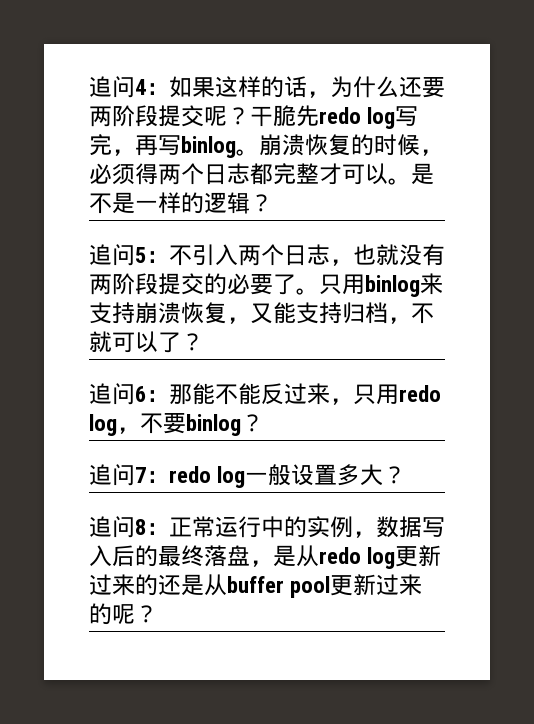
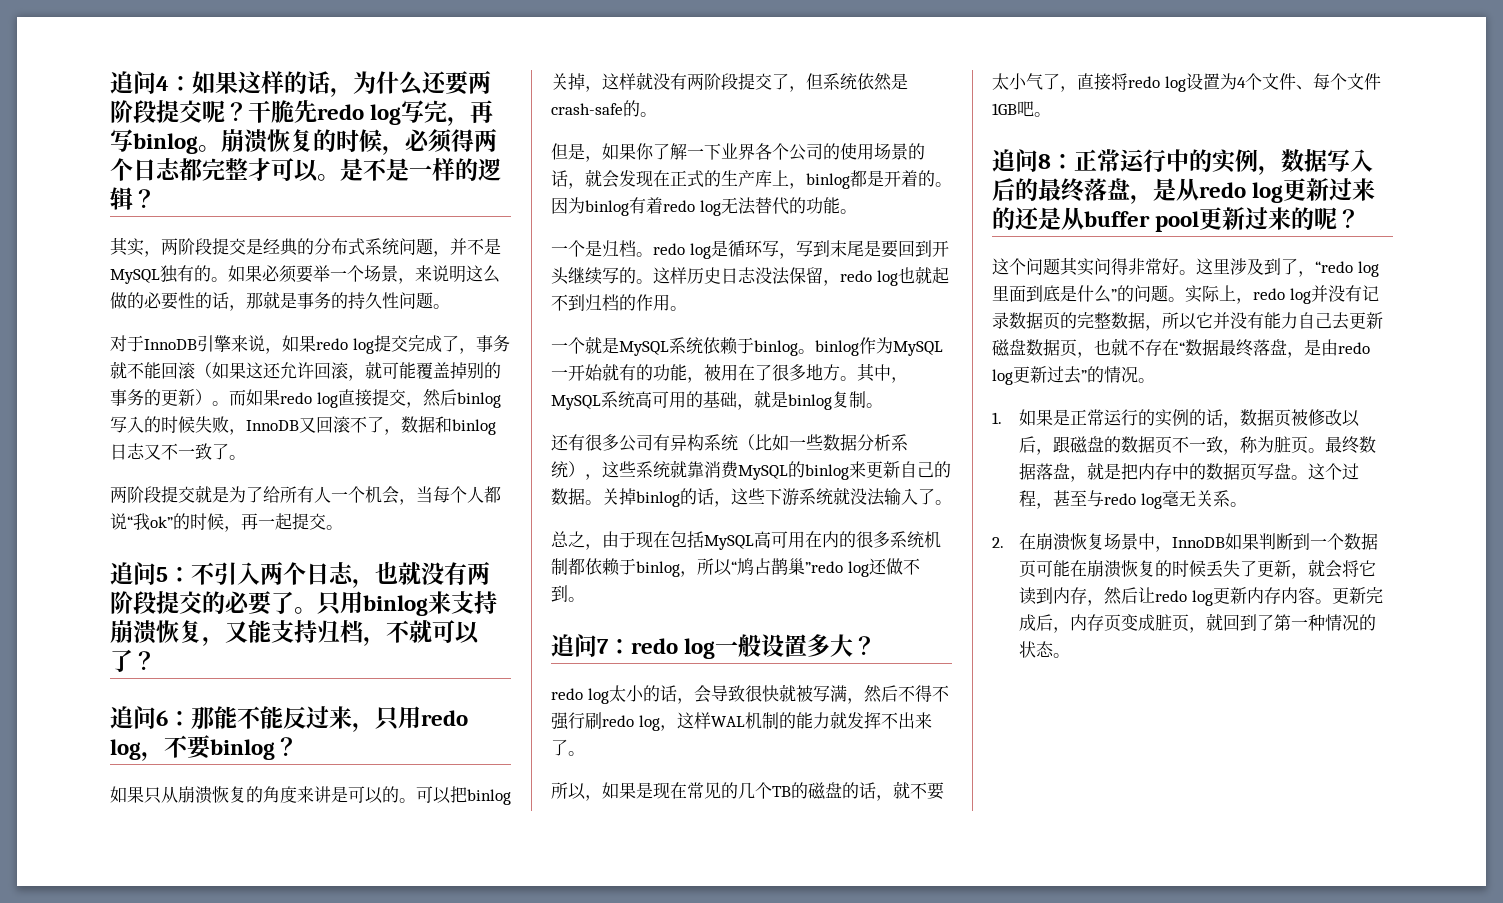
(273, 203) none -> [110,237,501,257] [110,265,500,284] [110,291,450,311] [110,335,510,354] [110,361,501,381] [110,389,501,408] [110,416,496,435] [110,443,246,460] [110,485,501,505] [110,513,343,532] // 其实，两阶段提交是经典的分布式系统问题，并不是MySQL独有的。如果必须要举一个场景，来说明这么做的必要性的话，那就是事务的持久性问题。 // 对于InnoDB引擎来说，如果redo log提交完成了，事务就不能回滚（如果这还允许回滚，就可能覆盖掉别的事务的更新）。而如果redo log直接提交，然后binlog写入的时候失败，InnoDB又回滚不了，数据和binlog日志又不一致了。 // 两阶段提交就是为了给所有人一个机会，当每个人都说“我ok”的时候，再一起提交。
(264, 423) none -> [110,786,511,805] [551,72,908,92] [551,100,657,117] [551,143,925,162] [551,169,952,189] [551,197,857,216] [551,240,949,259] [551,266,949,286] [551,294,687,311] [551,336,943,356] [551,363,908,383] [551,390,883,410] [551,434,908,452] [551,460,951,480] [551,487,952,507] [551,531,941,550] [551,558,920,577] [551,585,585,602] // 如果只从崩溃恢复的角度来讲是可以的。可以把binlog关掉，这样就没有两阶段提交了，但系统依然是crash-safe的。 // 但是，如果你了解一下业界各个公司的使用场景的话，就会发现在正式的生产库上，binlog都是开着的。因为binlog有着redo log无法替代的功能。 // 一个是归档。redo log是循环写，写到末尾是要回到开头继续写的。这样历史日志没法保留，redo log也就起不到归档的作用。 // 一个就是MySQL系统依赖于binlog。binlog作为MySQL一开始就有的功能，被用在了很多地方。其中，MySQL系统高可用的基础，就是binlog复制。 // 还有很多公司有异构系统（比如一些数据分析系统），这些系统就靠消费MySQL的binlog来更新自己的数据。关掉binlog的话，这些下游系统就没法输入了。 // 总之，由于现在包括MySQL高可用在内的很多系统机制都依赖于binlog，所以“鸠占鹊巢”redo log还做不到。
(407, 475) none -> [551,684,949,704] [551,711,932,731] [551,739,585,756] [551,781,944,801] [992,73,1381,92] [992,101,1051,117] // redo log太小的话，会导致很快就被写满，然后不得不强行刷redo log，这样WAL机制的能力就发挥不出来了。 // 所以，如果是现在常见的几个TB的磁盘的话，就不要太小气了，直接将redo log设置为4个文件、每个文件1GB吧。
(158, 614) none -> [992,257,1379,277] [992,285,1379,304] [992,312,1383,331] [992,338,1370,358] [992,366,1155,385] [992,409,1361,428] [1019,436,1377,455] [1019,462,1360,482] [1019,490,1247,509] [992,533,1379,552] [1019,559,1377,579] [1019,587,1383,606] [1019,613,1377,633] [1019,641,1071,658] // 这个问题其实问得非常好。这里涉及到了，“redo log里面到底是什么”的问题。实际上，redo log并没有记录数据页的完整数据，所以它并没有能力自己去更新磁盘数据页，也就不存在“数据最终落盘，是由redo log更新过去”的情况。 // 1.如果是正常运行的实例的话，数据页被修改以后，跟磁盘的数据页不一致，称为脏页。最终数据落盘，就是把内存中的数据页写盘。这个过程，甚至与redo log毫无关系。 // 2.在崩溃恢复场景中，InnoDB如果判断到一个数据页可能在崩溃恢复的时候丢失了更新，就会将它读到内存，然后让redo log更新内存内容。更新完成后，内存页变成脏页，就回到了第一种情况的状态。

